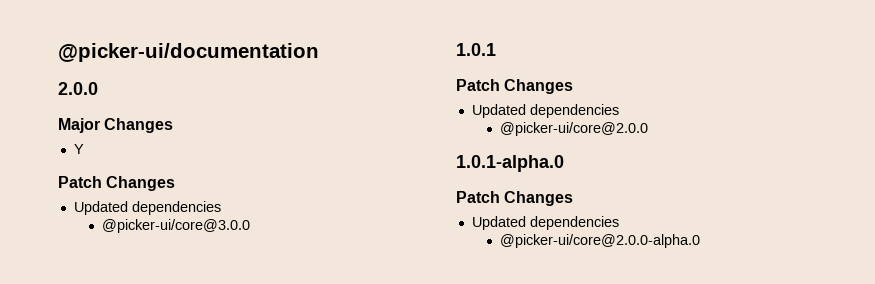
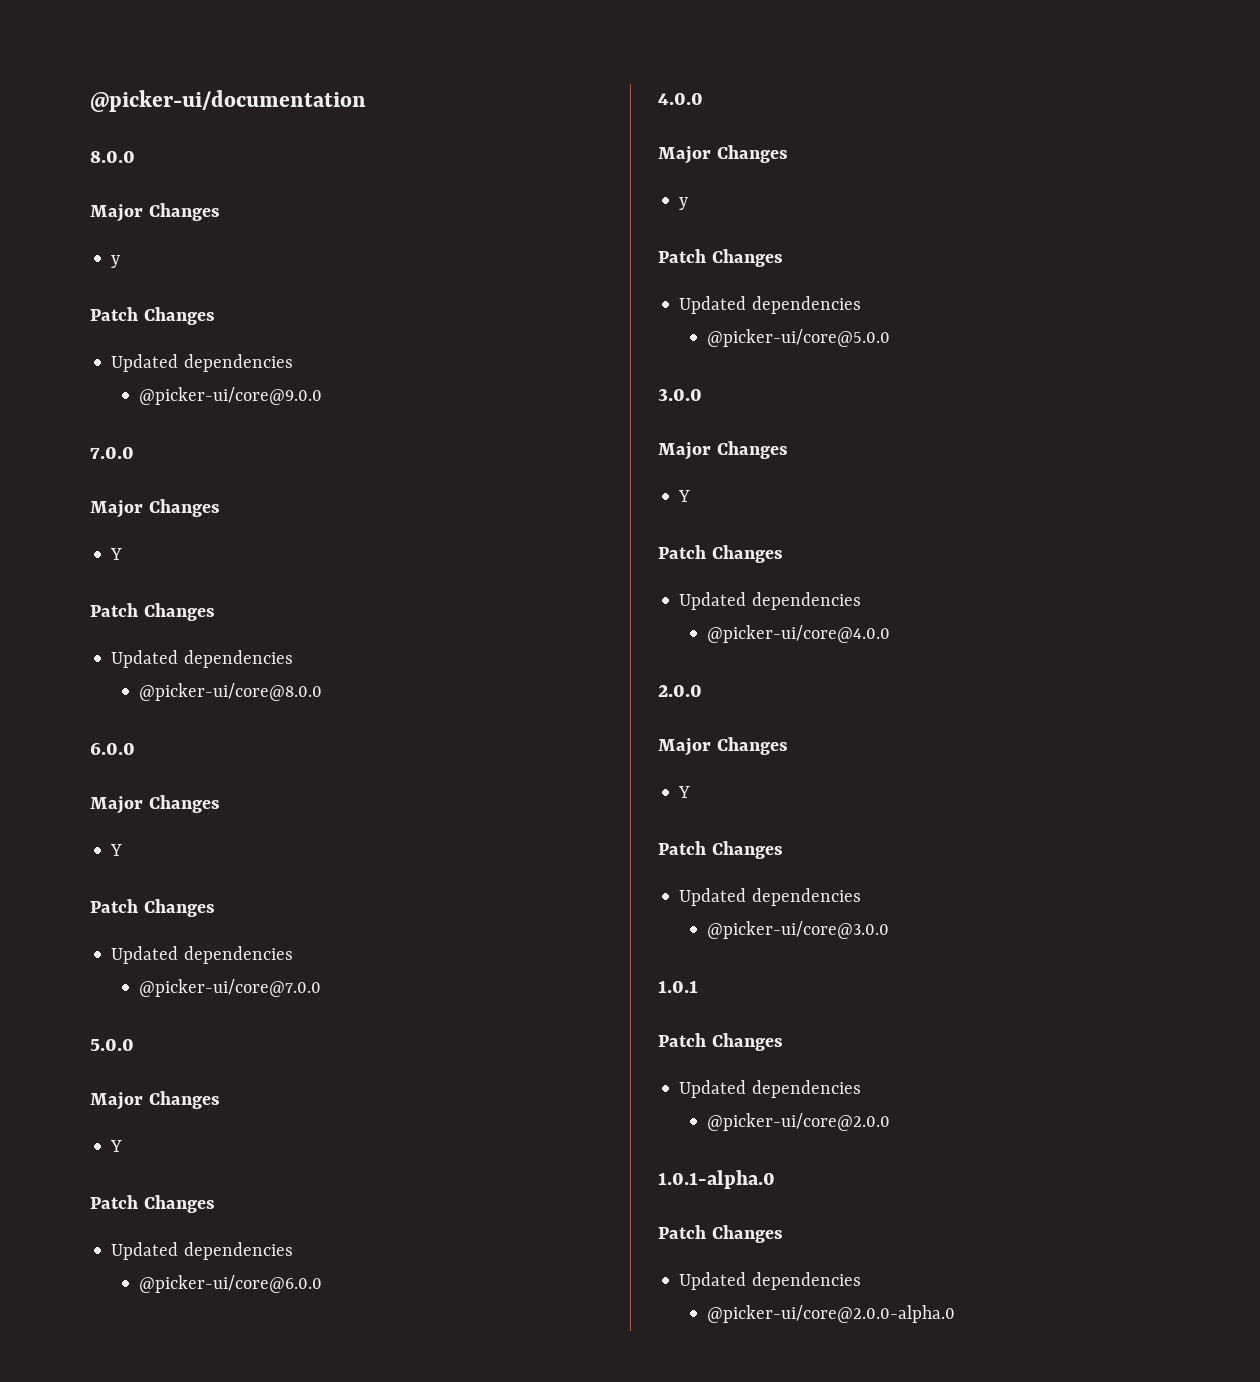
(319, 52) none -> [90,150,135,163] [90,203,220,222] [111,255,121,268] [90,307,215,325] [111,354,293,372] [139,387,323,405] [90,446,134,459] [90,499,220,518] [110,548,123,560] [90,603,215,621] [111,650,293,668] [139,683,323,701] [90,742,135,755] [90,795,220,814] [110,844,123,856] [90,899,215,917] [111,946,293,964] [139,979,322,997] [90,1038,134,1051] [90,1091,220,1110] [110,1140,123,1152] [90,1195,215,1213] [111,1242,293,1260] [139,1275,323,1293] [658,92,703,105] [658,145,788,164] [679,197,689,210] [658,249,783,267] [679,296,861,314] [707,329,891,347] [658,388,702,401] [658,441,788,460] [678,490,691,502] [658,545,783,563] [679,592,861,610] [707,625,891,643] // 8.0.0 // Major Changes // y // Patch Changes // Updated dependencies // @picker-ui/core@9.0.0 // 7.0.0 // Major Changes // Y // Patch Changes // Updated dependencies // @picker-ui/core@8.0.0 // 6.0.0 // Major Changes // Y // Patch Changes // Updated dependencies // @picker-ui/core@7.0.0 // 5.0.0 // Major Changes // Y // Patch Changes // Updated dependencies // @picker-ui/core@6.0.0 // 4.0.0 // Major Changes // y // Patch Changes // Updated dependencies // @picker-ui/core@5.0.0 // 3.0.0 // Major Changes // Y // Patch Changes // Updated dependencies // @picker-ui/core@4.0.0

